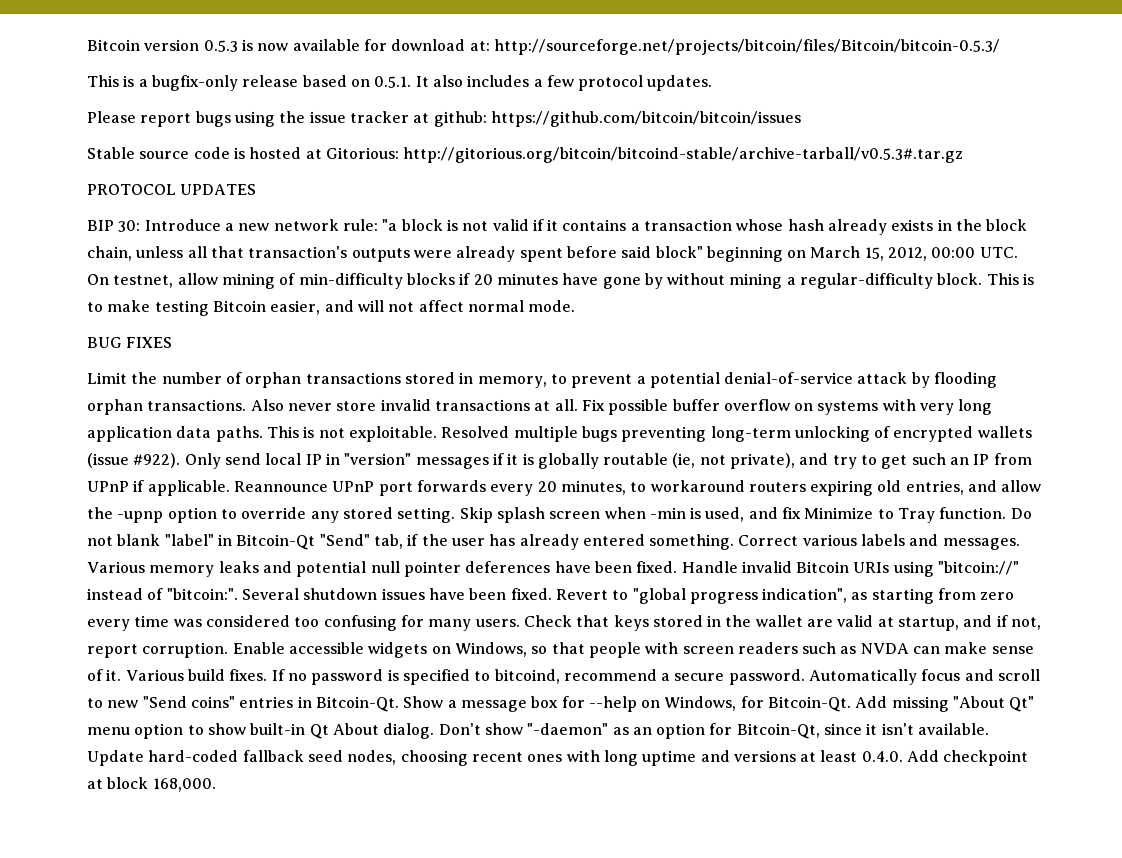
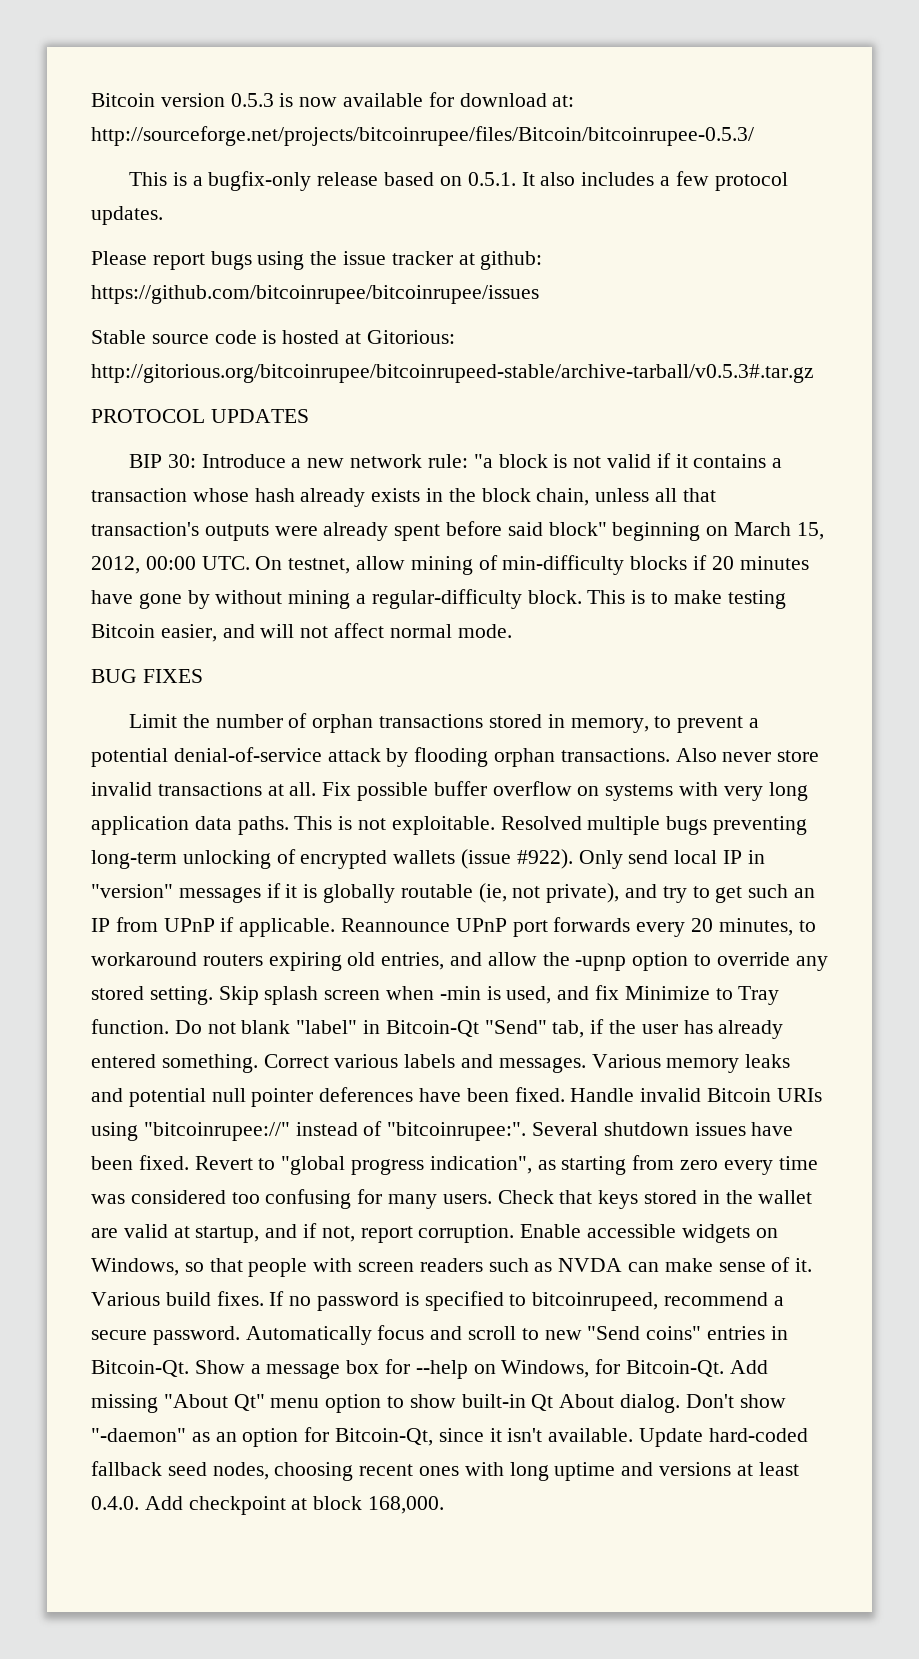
[493,39,1000,55] http://sourceforge.net/projects/bitcoin/files/Bitcoin/bitcoin-0.5.3/ -> [91,126,754,146] http://sourceforge.net/projects/bitcoinrupee/files/Bitcoin/bitcoinrupee-0.5.3/
[490,111,801,127] https://github.com/bitcoin/bitcoin/issues -> [91,285,539,304] https://github.com/bitcoinrupee/bitcoinrupee/issues
[403,147,964,163] http://gitorious.org/bitcoin/bitcoind-stable/archive-tarball/v0.5.3#.tar.gz -> [91,364,814,383] http://gitorious.org/bitcoinrupee/bitcoinrupeed-stable/archive-tarball/v0.5.3#.tar.gz
[938,561,1020,575] "bitcoin://" -> [143,1122,290,1141] "bitcoinrupee://"
[166,588,238,600] "bitcoin:". -> [387,1122,527,1141] "bitcoinrupee:".
[494,669,560,684] bitcoind, -> [532,1292,659,1311] bitcoinrupeed,

